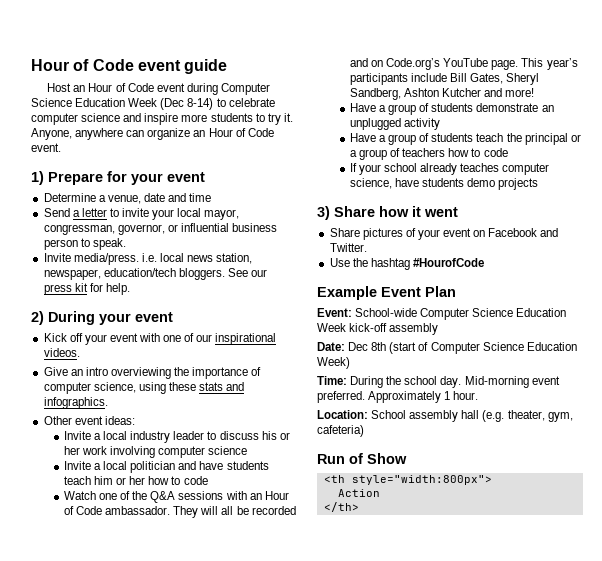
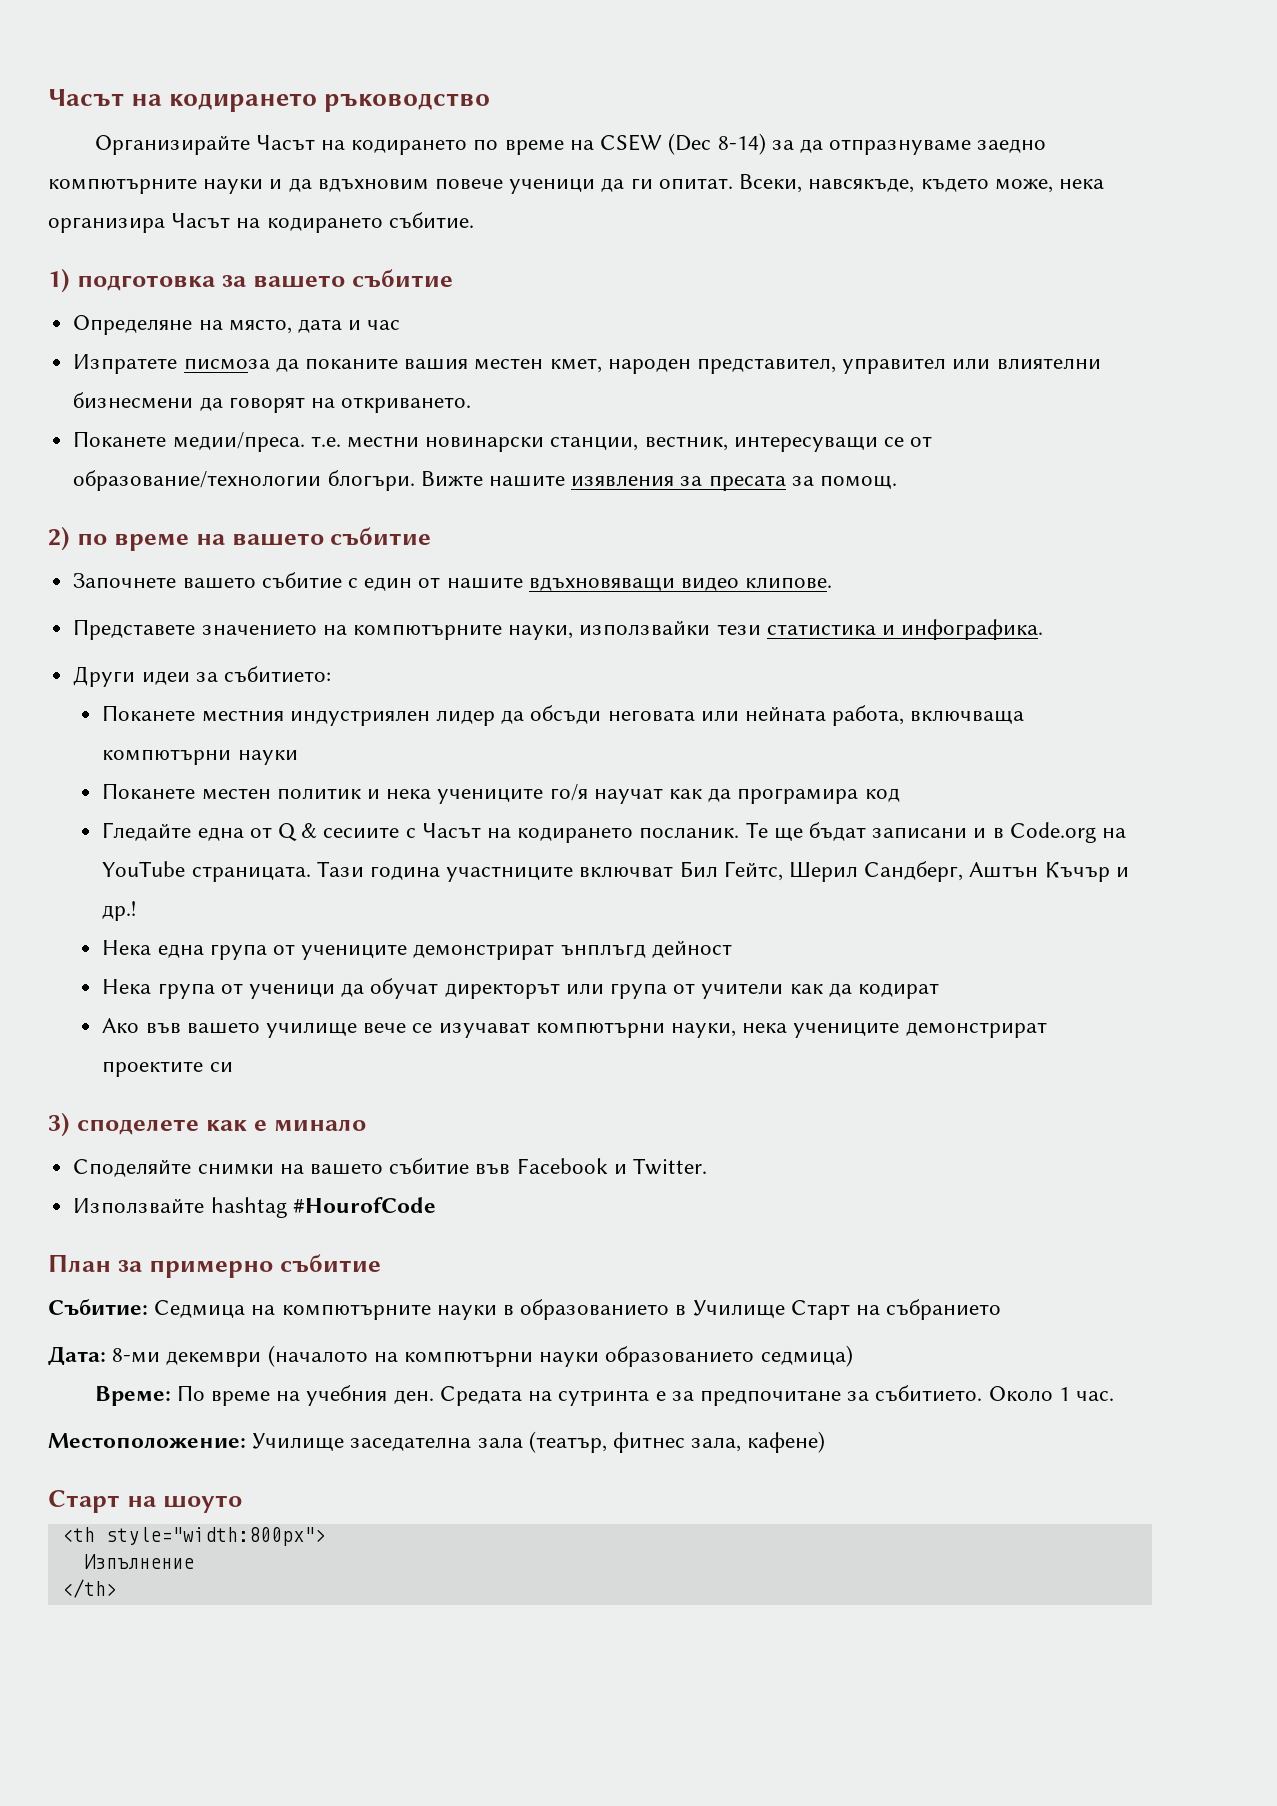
[31,59,228,74] [47,83,270,95] [31,98,275,110] [31,113,293,125] [31,128,274,140] [31,143,61,152] [31,171,205,185] [43,193,212,204] [43,208,240,220] [43,223,278,235] [43,238,126,250] [43,253,253,265] [43,268,268,280] [43,283,130,295] [31,311,173,325] [43,333,277,345] [43,348,80,357] [43,367,262,379] [43,382,245,394] [43,397,108,409] [43,416,135,425] [63,431,290,443] [63,446,248,458] [63,461,269,473] [63,476,208,485] [63,491,289,503] [63,506,296,518] [349,58,578,70] [349,73,540,85] [349,88,535,100] [349,103,554,115] [349,118,440,130] [349,133,581,145] [349,148,508,160] [349,163,550,175] [349,178,539,190] [317,206,458,220] [329,228,559,240] Hour of Code event guide // Host an Hour of Code event during Computer Science Education Week (Dec 8-14) to celebrate computer science and inspire more students to try it. Anyone, anywhere can organize an Hour of Code event. // 1) Prepare for your event // Determine a venue, date and time // Send a letter to invite your local mayor, congressman, governor, or influential business person to speak. // Invite media/press. i.e. local news station, newspaper, education/tech bloggers. See our press kit for help. // 2) During your event // Kick off your event with one of our inspirational videos. // Give an intro overviewing the importance of computer science, using these stats and infographics. // Other event ideas: // Invite a local industry leader to discuss his or her work involving computer science // Invite a local politician and have students teach him or her how to code // Watch one of the Q&A sessions with an Hour of Code ambassador. They will all be recorded and on Code.org’s YouTube page. This year’s participants include Bill Gates, Sheryl Sandberg, Ashton Kutcher and more! // Have a group of students demonstrate an unplugged activity // Have a group of students teach the principal or a group of teachers how to code // If your school already teaches computer science, have students demo projects // 3) Share how it went // Share pictures of your event on Facebook and -> [48,89,491,112] [94,133,1047,155] [48,174,1104,194] [48,212,474,233] [48,268,453,293] [73,315,401,335] [73,354,1101,374] [73,392,472,413] [73,431,933,452] [73,470,897,491] [48,526,432,551] [73,572,833,591] [73,619,1044,640] [73,666,331,687] [102,705,1025,726] [102,749,298,765] [102,783,900,804] [102,822,1127,843] [102,861,1129,882] [102,901,137,921] [102,940,732,960] [102,978,940,999] [102,1018,1047,1038] [102,1061,233,1077] [48,1112,366,1137] [73,1158,627,1177] Часът на кодирането ръководство // Организирайте Часът на кодирането по време на CSEW (Dec 8-14) за да отпразнуваме заедно компютърните науки и да вдъхновим повече ученици да ги опитат. Всеки, навсякъде, където може, нека организира Часът на кодирането събитие. // 1) подготовка за вашето събитие // Определяне на място, дата и час // Изпратете писмоза да поканите вашия местен кмет, народен представител, управител или влиятелни бизнесмени да говорят на откриването. // Поканете медии/преса. т.е. местни новинарски станции, вестник, интересуващи се от образование/технологии блогъри. Вижте нашите изявления за пресата за помощ. // 2) по време на вашето събитие // Започнете вашето събитие с един от нашите вдъхновяващи видео клипове. // Представете значението на компютърните науки, използвайки тези статистика и инфографика. // Други идеи за събитието: // Поканете местния индустриялен лидер да обсъди неговата или нейната работа, включваща компютърни науки // Поканете местен политик и нека учениците го/я научат как да програмира код // Гледайте една от Q & сесиите с Часът на кодирането посланик. Те ще бъдат записани и в Code.org на YouTube страницата. Тази година участниците включват Бил Гейтс, Шерил Сандберг, Аштън Къчър и др.! // Нека една група от учениците демонстрират ънплъгд дейност // Нека група от ученици да обучат директорът или група от учители как да кодират // Ако във вашето училище вече се изучават компютърни науки, нека учениците демонстрират проектите си // 3) споделете как е минало // Споделяйте снимки на вашето събитие във Facebook и
[329,258,368,267] Use the -> [73,1198,205,1214] Използвайте
[317,286,456,300] [317,308,567,320] [317,323,439,335] [317,342,577,354] [317,357,350,369] [317,376,560,388] [317,391,479,403] [317,410,573,422] [317,425,364,437] [317,453,407,464] Example Event Plan // Event: School-wide Computer Science Education Week kick-off assembly // Date: Dec 8th (start of Computer Science Education Week) // Time: During the school day. Mid-morning event preferred. Approximately 1 hour. // Location: School assembly hall (e.g. theater, gym, cafeteria) // Run of Show -> [48,1254,381,1278] [48,1299,1002,1320] [48,1345,853,1367] [94,1385,1114,1406] [48,1431,826,1453] [48,1490,242,1513] План за примерно събитие // Събитие: Седмица на компютърните науки в образованието в Училище Старт на събранието // Дата: 8-ми декември (началото на компютърни науки образованието седмица) // Време: По време на учебния ден. Средата на сутринта е за предпочитане за събитието. Около 1 час. // Местоположение: Училище заседателна зала (театър, фитнес зала, кафене) // Старт на шоуто
[337,489,380,497] Action -> [83,1554,194,1569] Изпълнение

